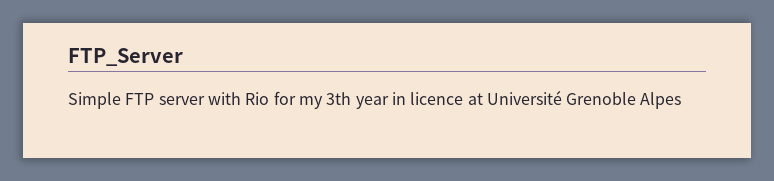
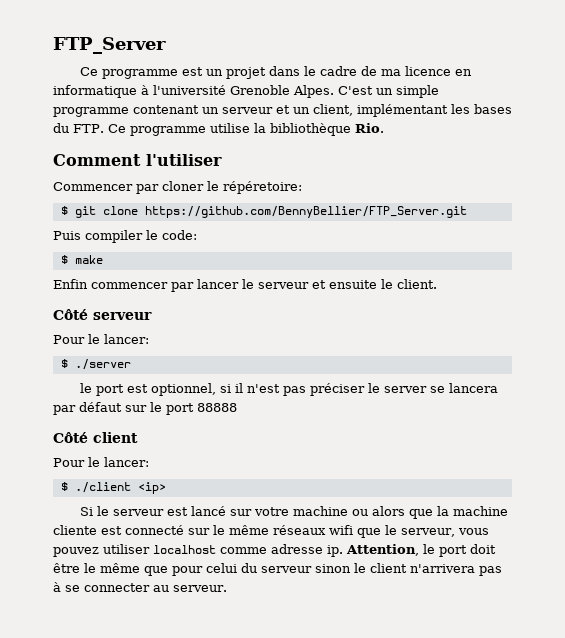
[68,90,682,109] Simple FTP server with Rio for my 3th year in licence at Université Grenoble Alpes -> [80,66,473,79] [53,85,439,98] [53,104,512,117] [53,123,384,136] [53,154,222,166] [53,181,302,194] [60,206,467,218] [53,230,197,243] [60,255,103,264] [53,279,437,292] [53,309,152,320] [53,334,149,344] [60,359,131,370] [80,383,499,396] [53,402,237,415] [53,432,138,443] [53,457,149,467] [60,482,166,494] [80,506,509,519] [53,525,489,538] [53,544,496,557] [53,563,502,576] [53,582,227,592] Ce programme est un projet dans le cadre de ma licence en informatique à l'université Grenoble Alpes. C'est un simple programme contenant un serveur et un client, implémentant les bases du FTP. Ce programme utilise la bibliothèque Rio. // Comment l'utiliser // Commencer par cloner le répéretoire: // $ git clone https://github.com/BennyBellier/FTP_Server.git // Puis compiler le code: // $ make // Enfin commencer par lancer le serveur et ensuite le client. // Côté serveur // Pour le lancer: // $ ./server // le port est optionnel, si il n'est pas préciser le server se lancera par défaut sur le port 88888 // Côté client // Pour le lancer: // $ ./client <ip> // Si le serveur est lancé sur votre machine ou alors que la machine cliente est connecté sur le même réseaux wifi que le serveur, vous pouvez utiliser localhost comme adresse ip. Attention, le port doit être le même que pour celui du serveur sinon le client n'arrivera pas à se connecter au serveur.

